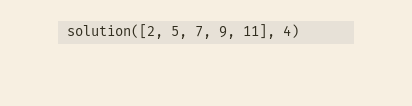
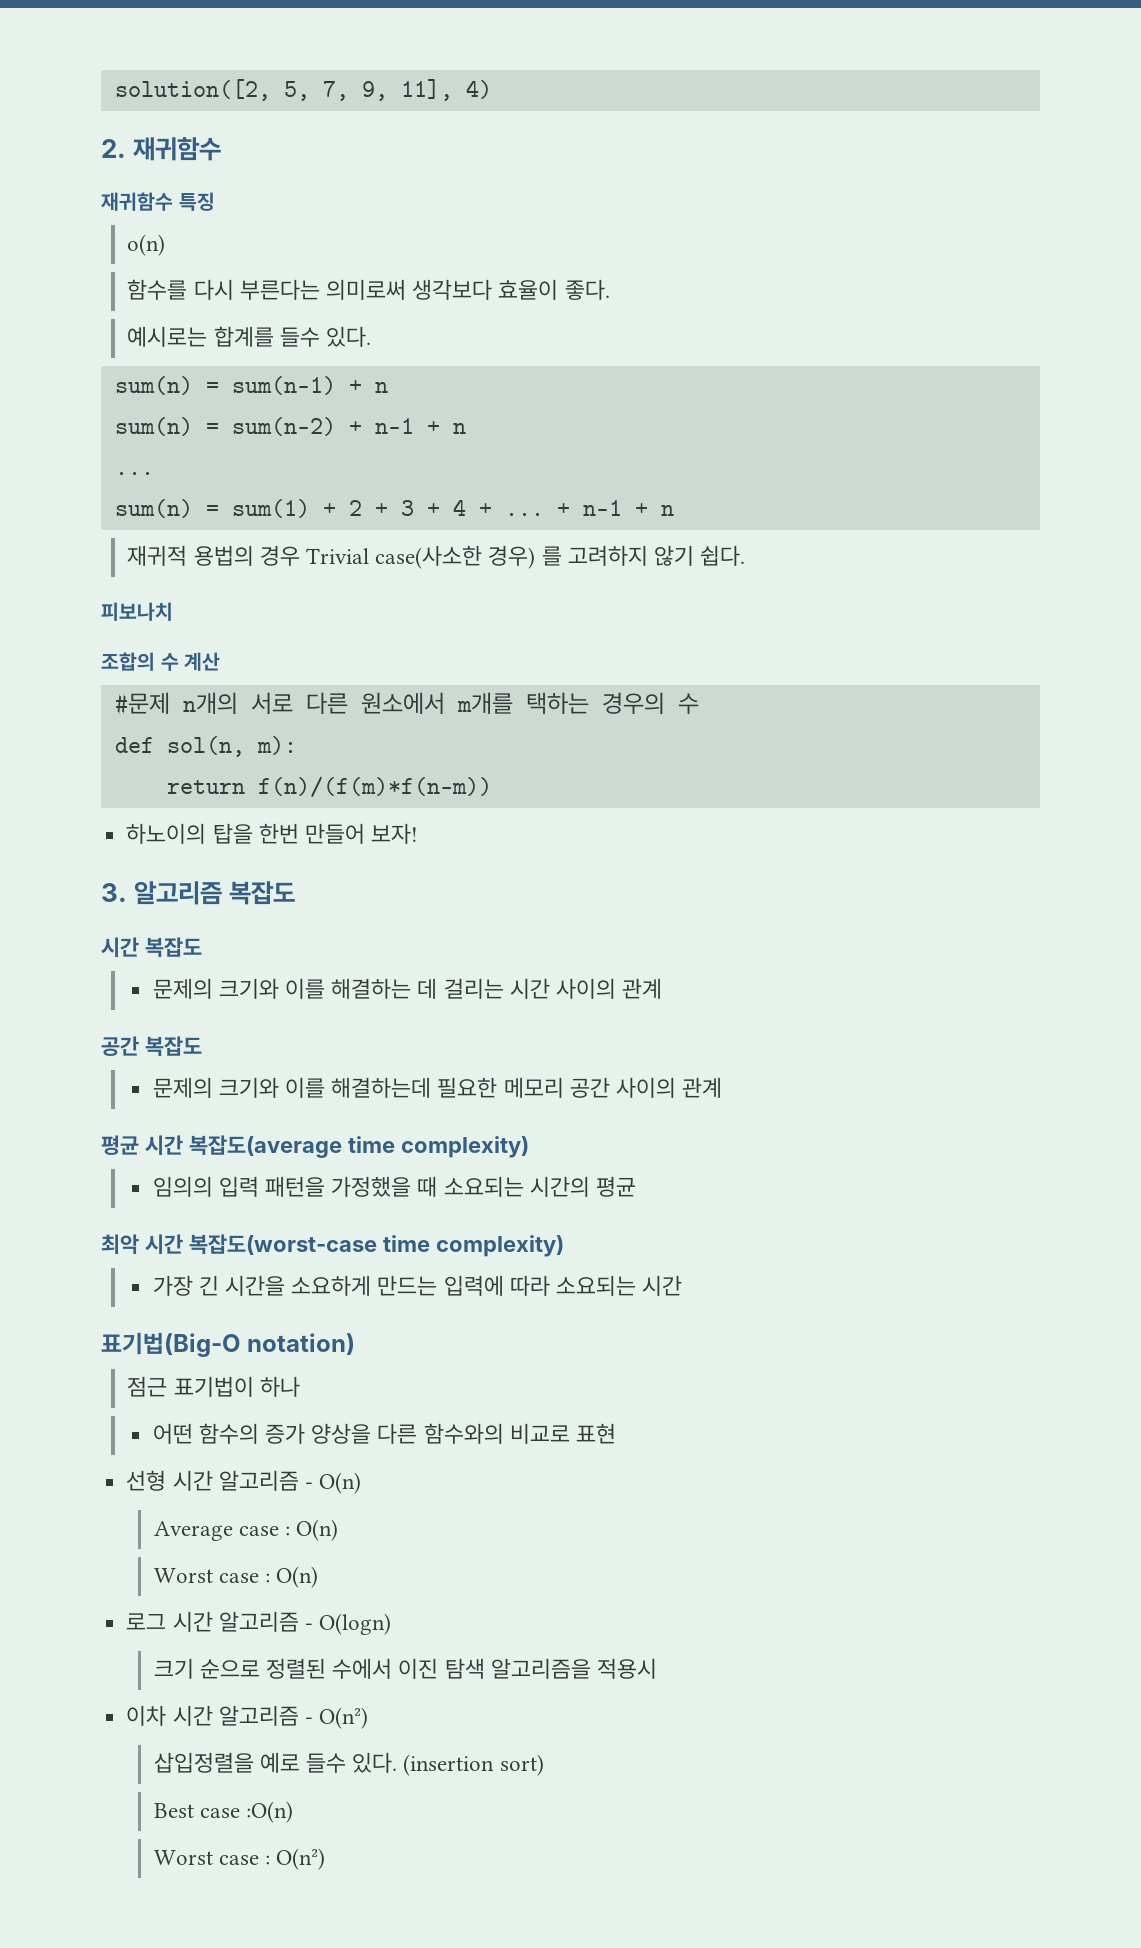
(299, 31) none -> [101,137,222,161] [101,192,215,211] [127,234,166,256] [127,279,610,300] [127,326,371,347] [114,376,388,395] [114,417,466,436] [114,472,154,475] [114,499,674,518] [127,545,746,569] [101,602,173,621] [101,652,221,671] [114,692,699,715] [114,736,297,757] [166,776,492,798] [126,823,419,844] [101,881,296,905] [101,937,202,958] [152,978,663,999] [101,1036,202,1056] [152,1077,723,1098] [101,1135,529,1158] [152,1176,637,1197] [101,1234,564,1257] [152,1275,683,1296] [101,1332,356,1357] [127,1376,300,1397] [152,1423,617,1444] [126,1470,362,1494] [153,1519,339,1541] [153,1566,319,1588] [126,1611,392,1635] [153,1658,658,1679] [126,1705,369,1729] [153,1752,544,1776] [153,1801,294,1823] [153,1848,326,1870] // 2. 재귀함수 // 재귀함수 특징 // o(n) // 함수를 다시 부른다는 의미로써 생각보다 효율이 좋다. // 예시로는 합계를 들수 있다. // sum(n) = sum(n-1) + n // sum(n) = sum(n-2) + n-1 + n // ... // sum(n) = sum(1) + 2 + 3 + 4 + ... + n-1 + n // 재귀적 용법의 경우 Trivial case(사소한 경우) 를 고려하지 않기 쉽다. // 피보나치 // 조합의 수 계산 // #문제 n개의 서로 다른 원소에서 m개를 택하는 경우의 수 // def sol(n, m): // return f(n)/(f(m)*f(n-m)) // 하노이의 탑을 한번 만들어 보자! // 3. 알고리즘 복잡도 // 시간 복잡도 // 문제의 크기와 이를 해결하는 데 걸리는 시간 사이의 관계 // 공간 복잡도 // 문제의 크기와 이를 해결하는데 필요한 메모리 공간 사이의 관계 // 평균 시간 복잡도(average time complexity) // 임의의 입력 패턴을 가정했을 때 소요되는 시간의 평균 // 최악 시간 복잡도(worst-case time complexity) // 가장 긴 시간을 소요하게 만드는 입력에 따라 소요되는 시간 // 표기법(Big-O notation) // 점근 표기법이 하나 // 어떤 함수의 증가 양상을 다른 함수와의 비교로 표현 // 선형 시간 알고리즘 - O(n) // Average case : O(n) // Worst case : O(n) // 로그 시간 알고리즘 - O(logn) // 크기 순으로 정렬된 수에서 이진 탐색 알고리즘을 적용시 // 이차 시간 알고리즘 - O(n²) // 삽입정렬을 예로 들수 있다. (insertion sort) // Best case :O(n) // Worst case : O(n²)

